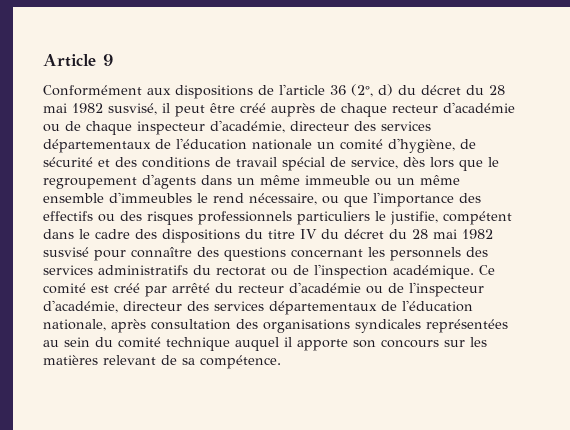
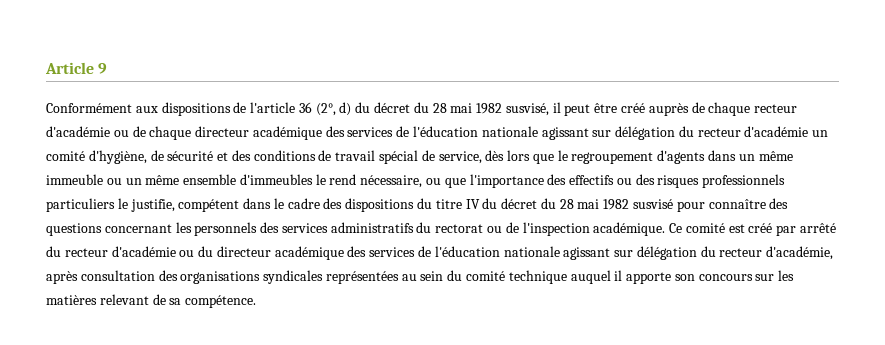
[137,120,431,135] [43,138,312,153] inspecteur d'académie, directeur des services départementaux de l'éducation nationale -> [195,126,809,140] directeur académique des services de l'éducation nationale agissant sur délégation du recteur d'académie
[388,282,484,297] [43,300,473,315] [43,319,106,331] de l'inspecteur d'académie, directeur des services départementaux de l'éducation nationale, -> [198,246,834,260] du directeur académique des services de l'éducation nationale agissant sur délégation du recteur d'académie,

